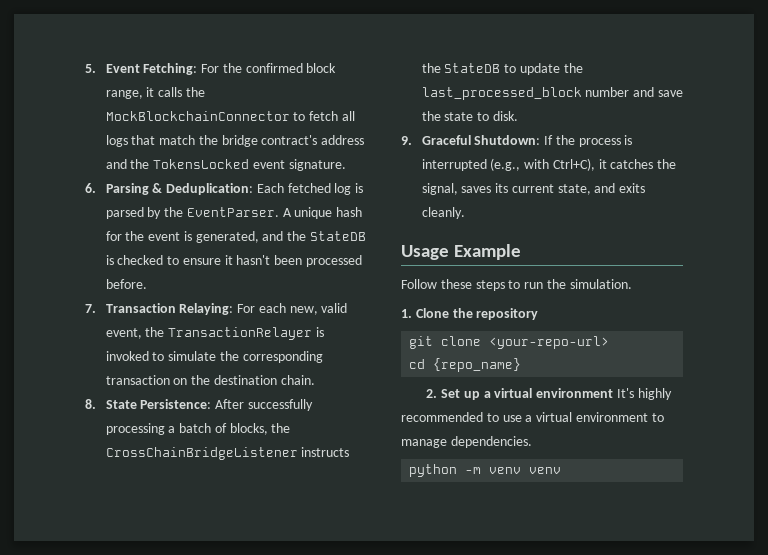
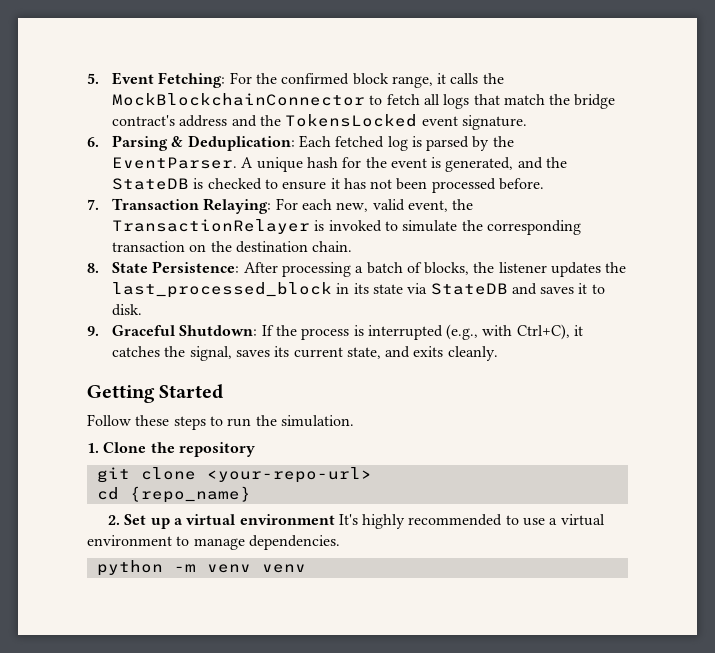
[236,255,271,265] hasn't -> [343,178,393,189] has not
[247,399,313,411] successfully -> (278, 267) none
[105,447,350,460] [421,63,583,75] [421,87,683,100] [421,111,474,121] CrossChainBridgeListener instructs the StateDB to update the last_processed_block number and save the state -> [498,262,627,277] [111,282,588,298] listener updates the last_processed_block in its state via StateDB and saves it
[401,244,522,260] Usage Example -> [87,384,224,403] Getting Started

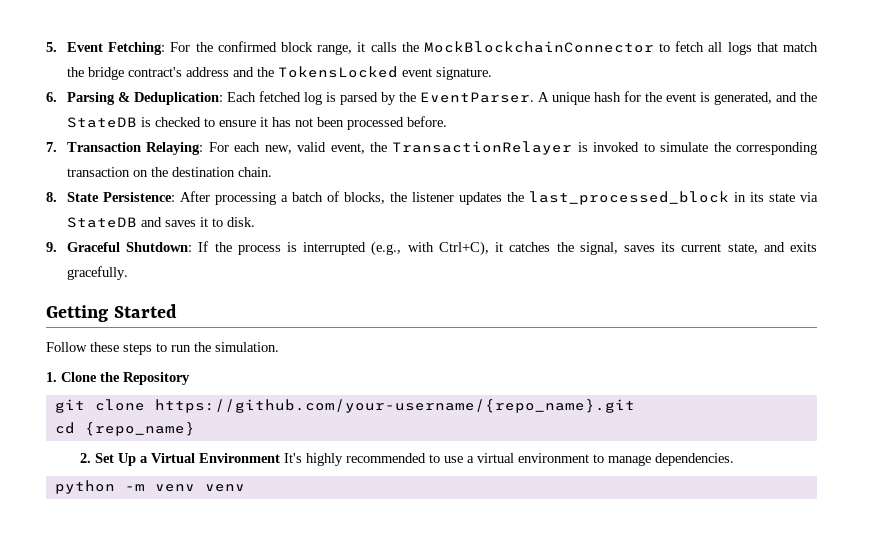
[447,346,498,361] cleanly. -> [66,266,128,280] gracefully.
[178,442,255,457] repository -> [123,372,190,385] Repository
[206,467,372,483] <your-repo-url> -> [154,399,635,413] https://github.com/your-username/{repo_name}.git
[150,514,335,529] up a virtual environment -> [118,453,281,466] Up a Virtual Environment

